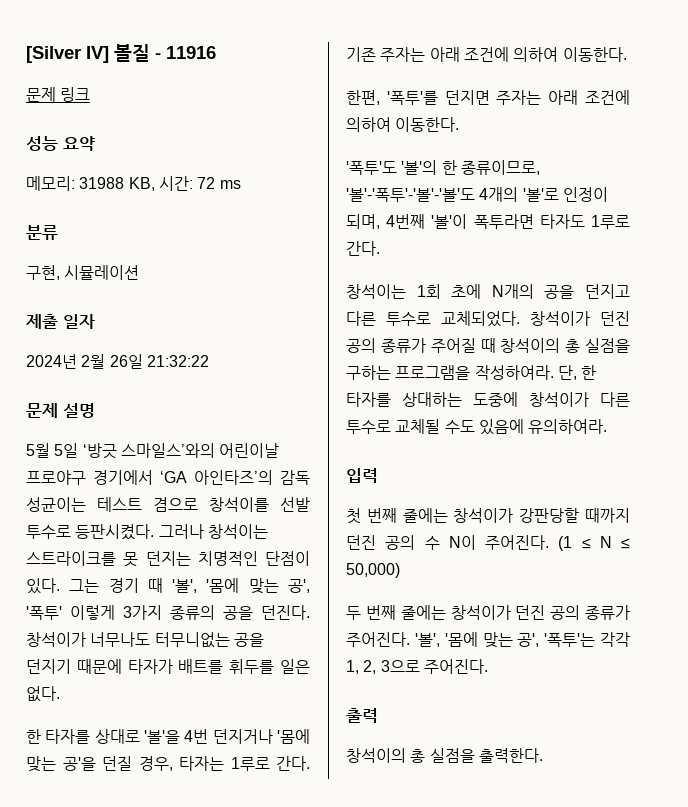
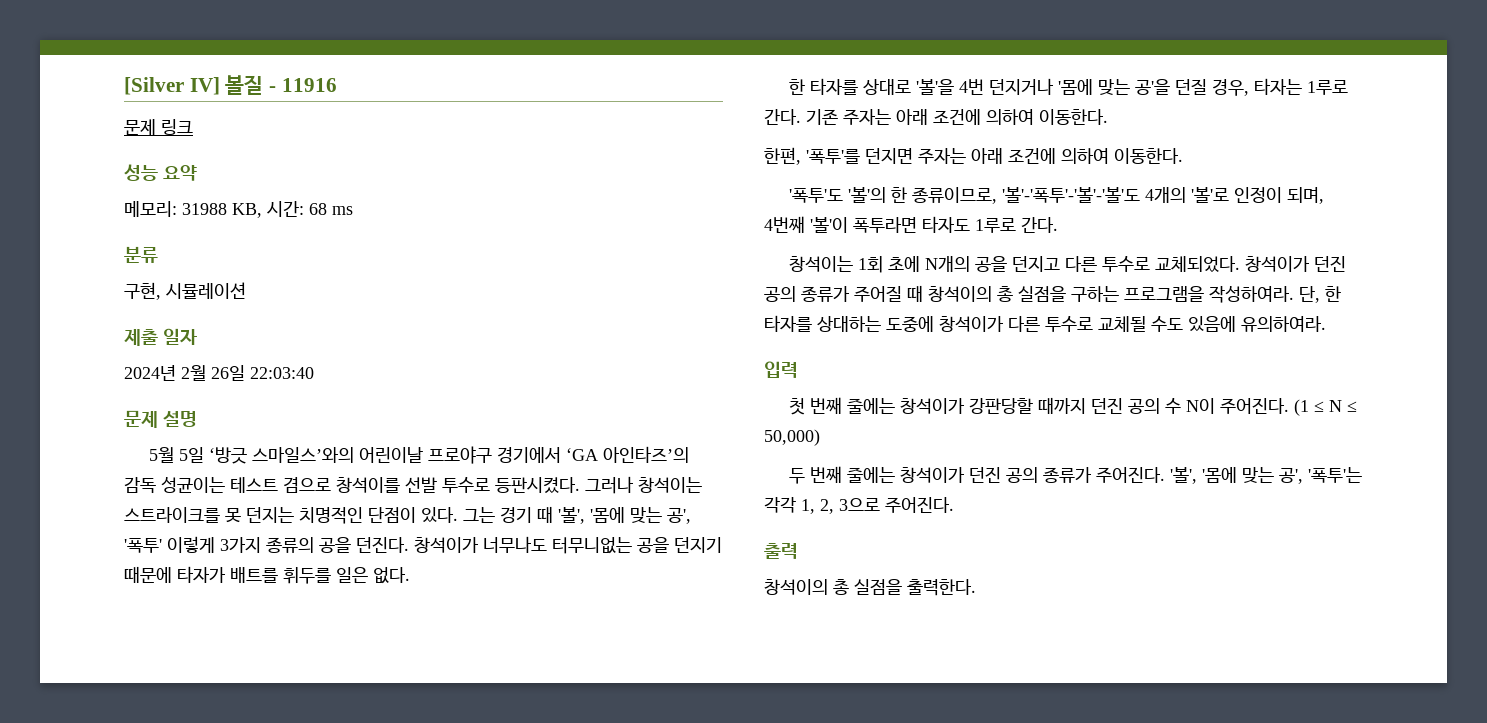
[197,177,216,189] 72 -> [309,203,327,215] 68
[146,355,209,367] 21:32:22 -> [250,367,314,379] 22:03:40

